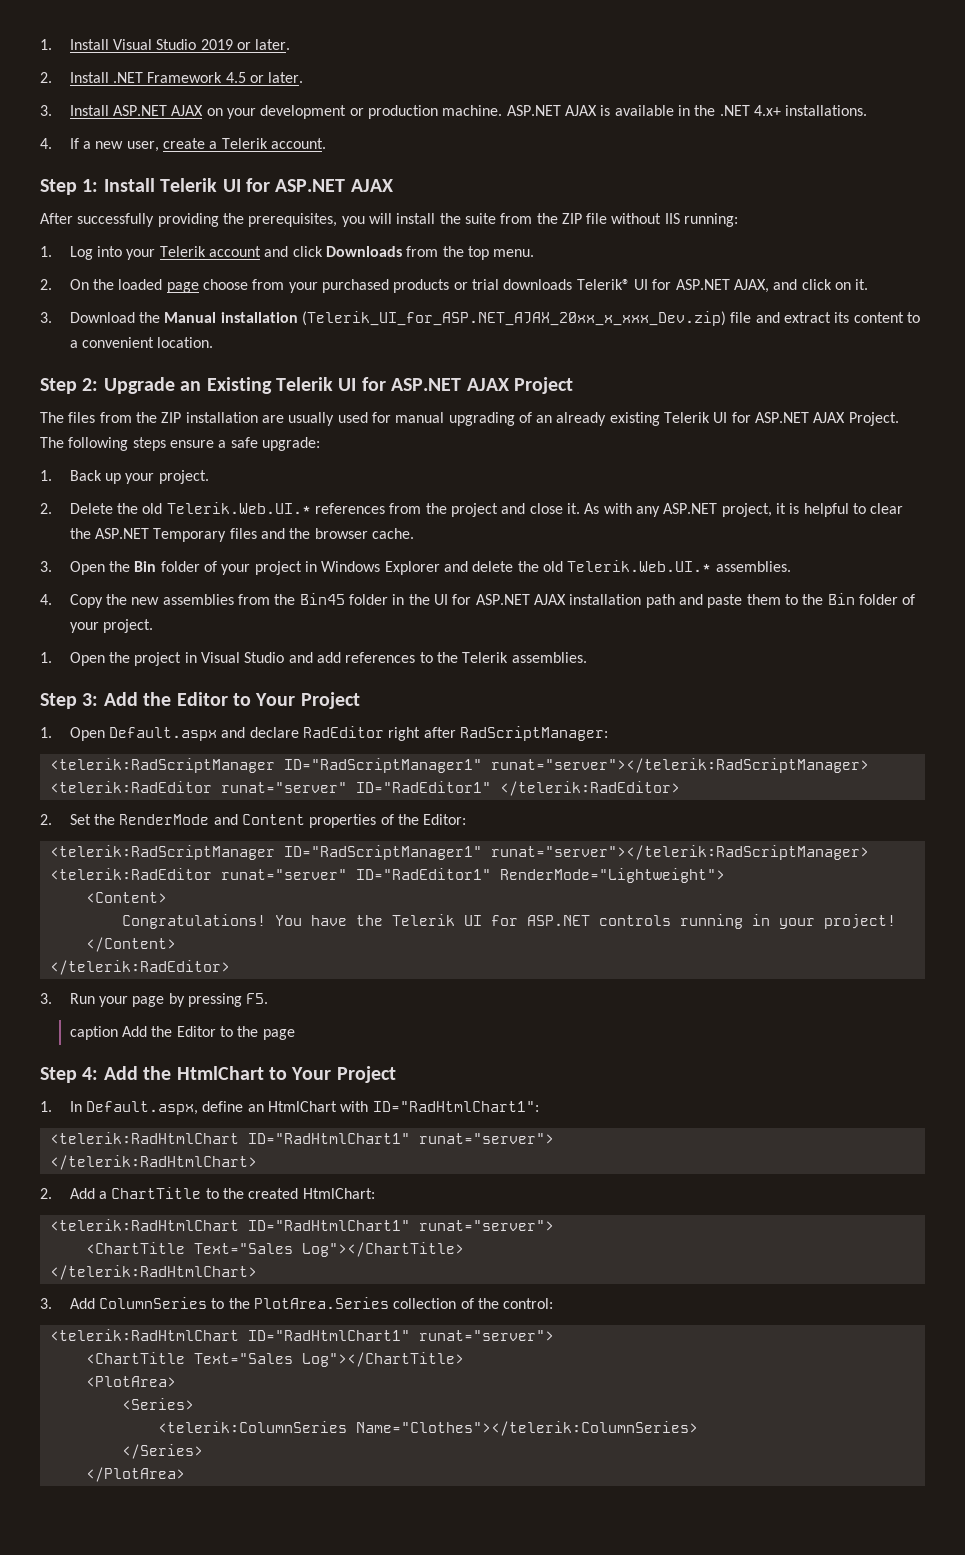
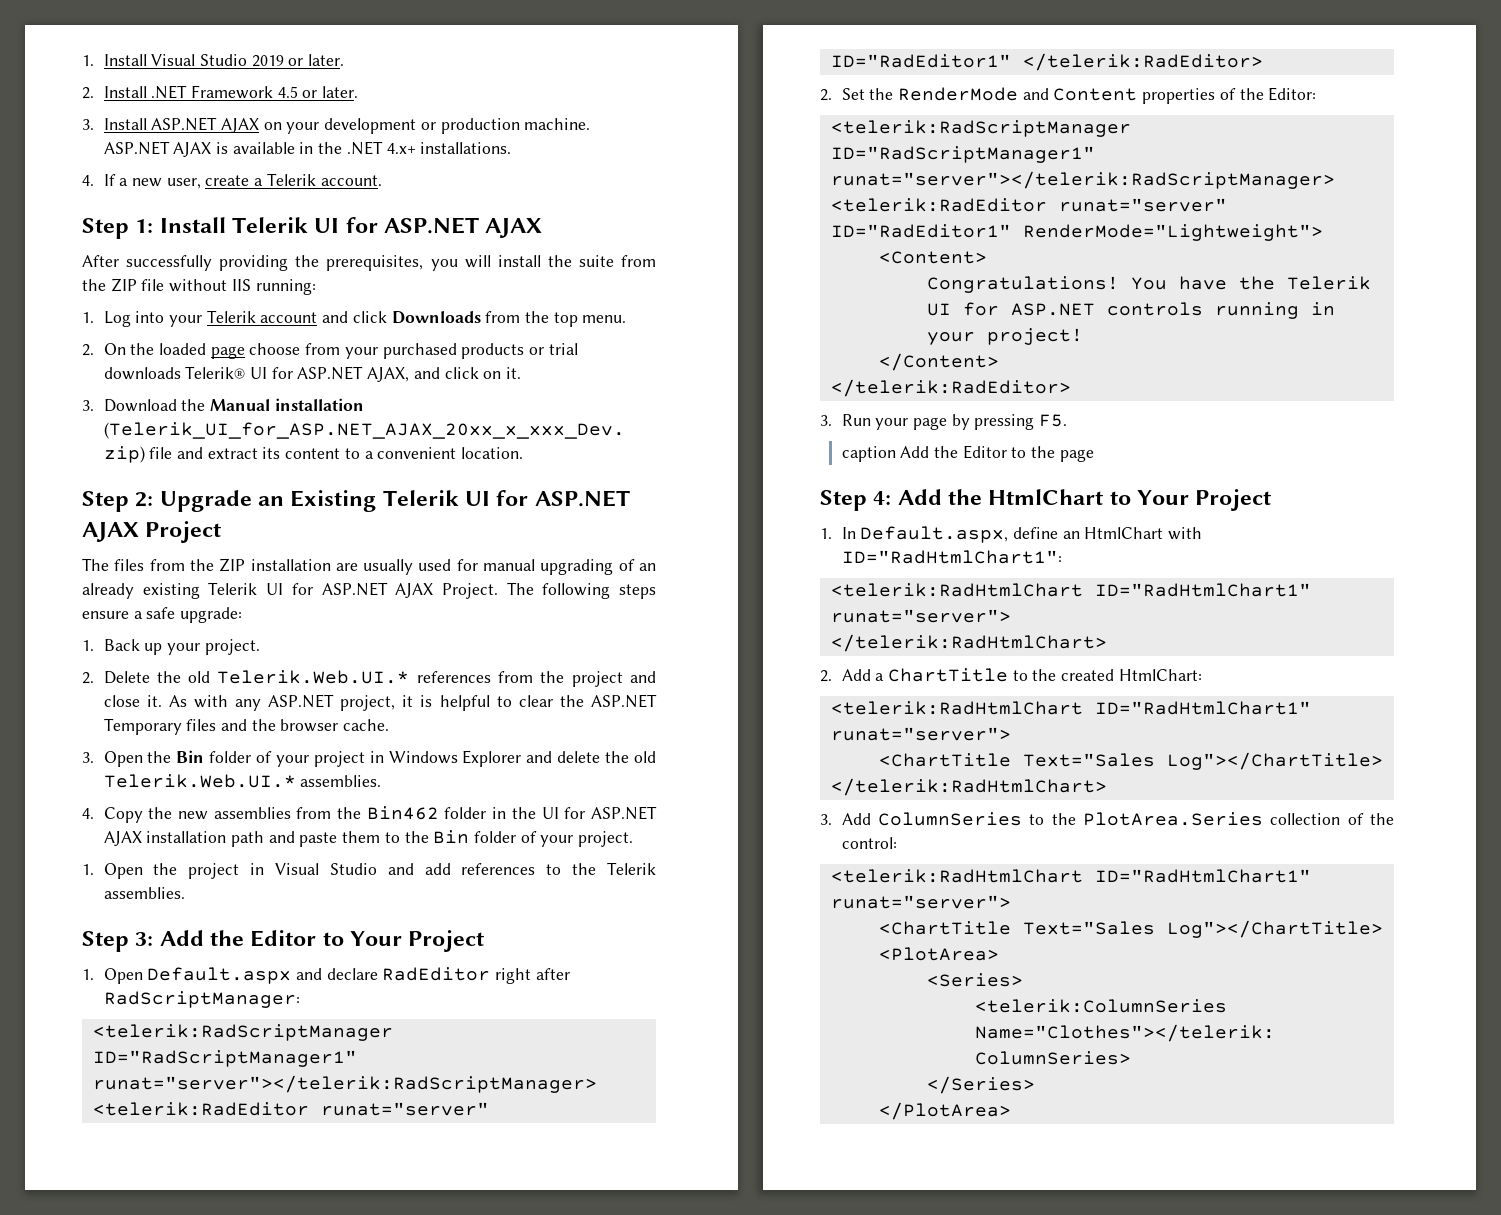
[299,593,345,605] Bin45 -> [366,806,439,820] Bin462

